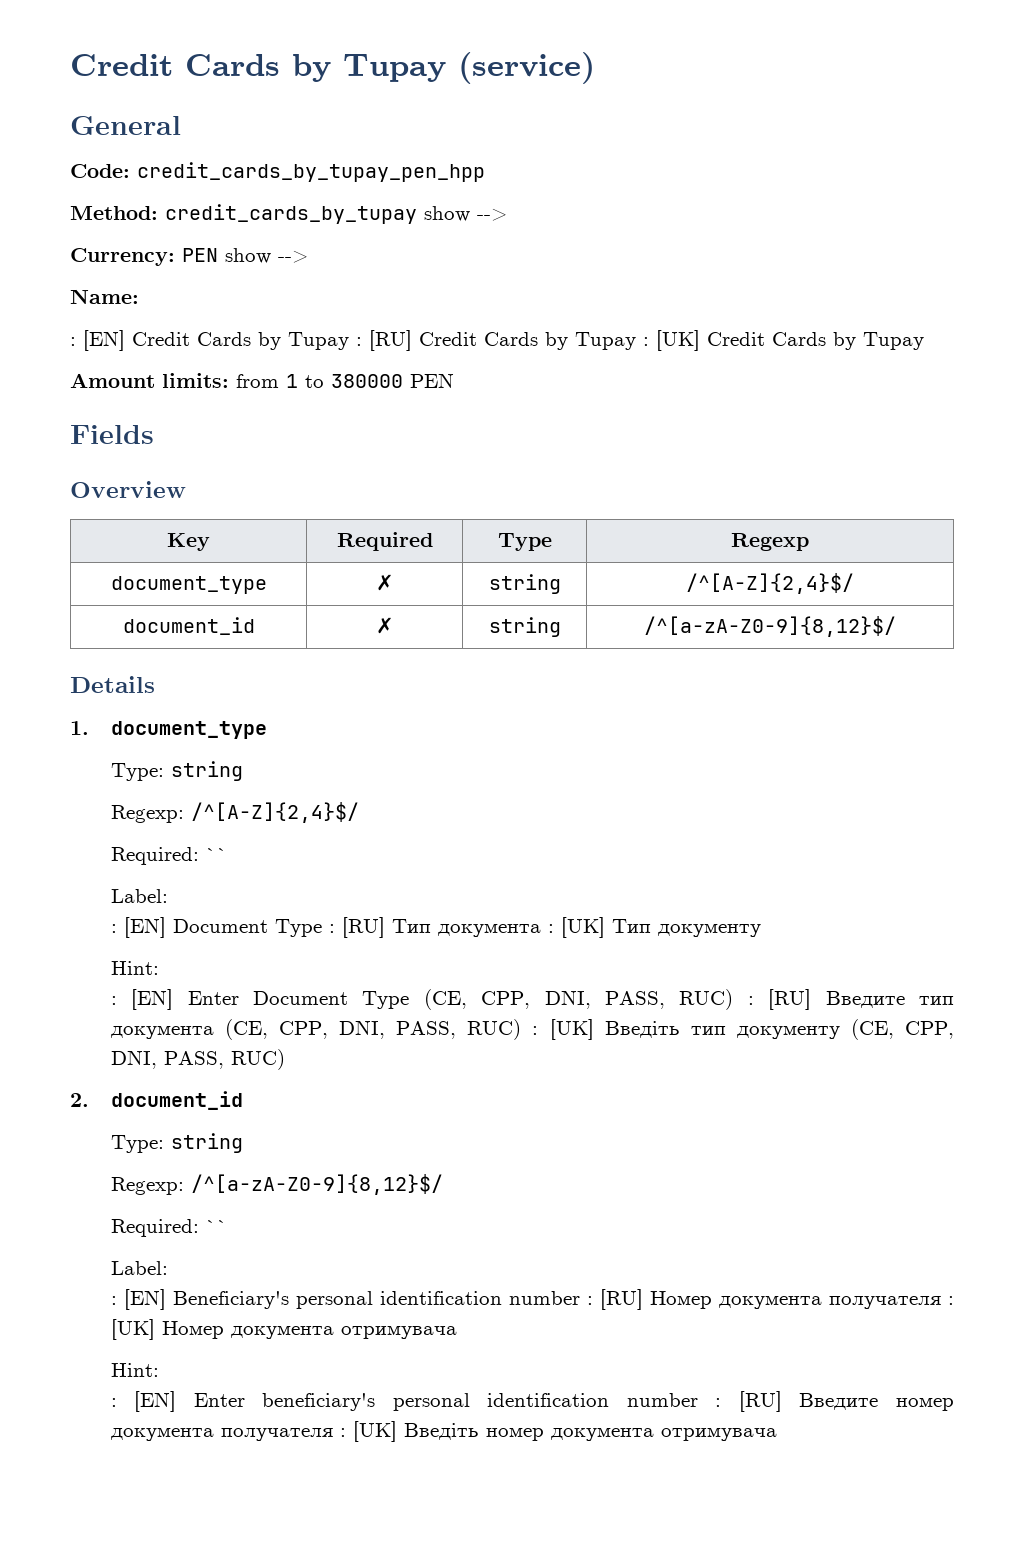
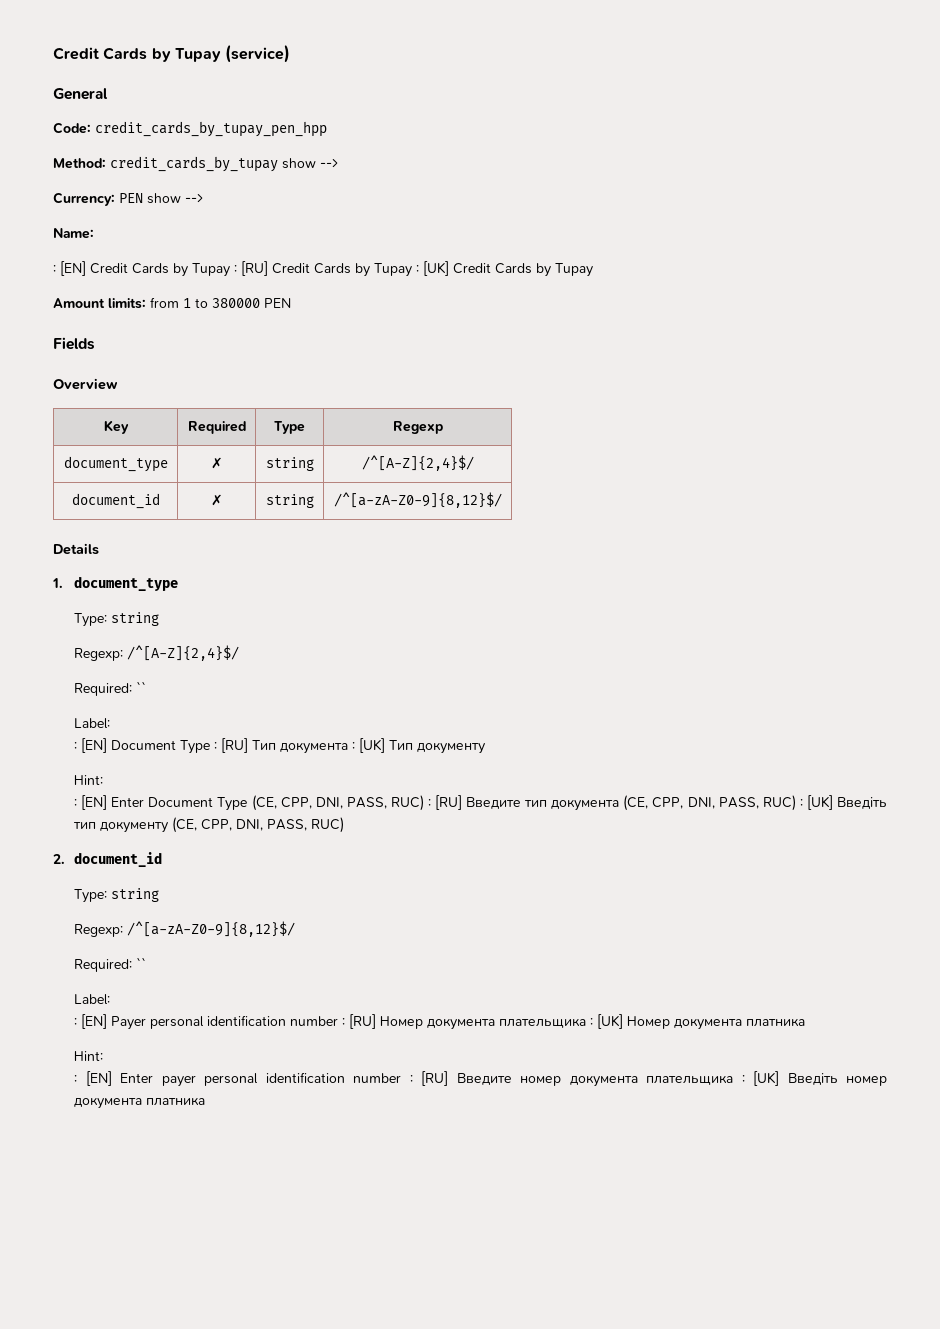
[172,1291,289,1309] Beneficiary's -> [111,1016,147,1030] Payer
[828,1296,941,1309] получателя -> [499,1018,587,1028] плательщика
[340,1326,457,1339] [110,1363,159,1377] [110,1391,376,1412] отримувача // Hint: // : [EN] Enter beneficiary's -> [746,1018,806,1027] [74,1051,104,1061] [74,1071,196,1087] платника // Hint: // : [EN] Enter payer
[220,1428,333,1441] получателя -> [646,1075,734,1085] плательщика
[660,1428,777,1441] отримувача -> [146,1097,206,1106] платника

